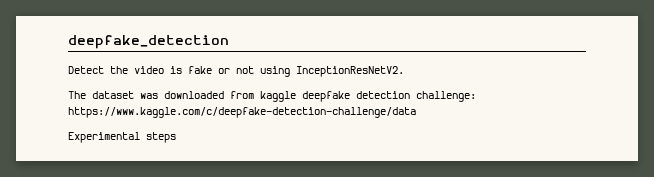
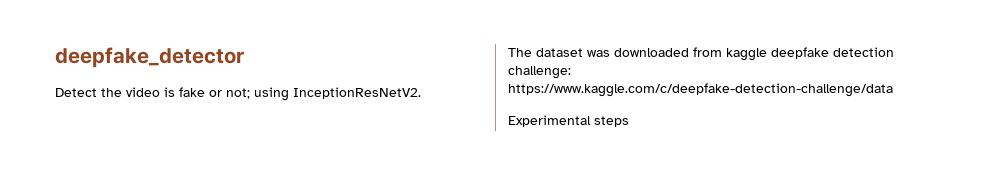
[68,35,229,49] deepfake_detection -> [55,47,244,68] deepfake_detector
[236,66,254,74] not -> [226,88,250,99] not;

